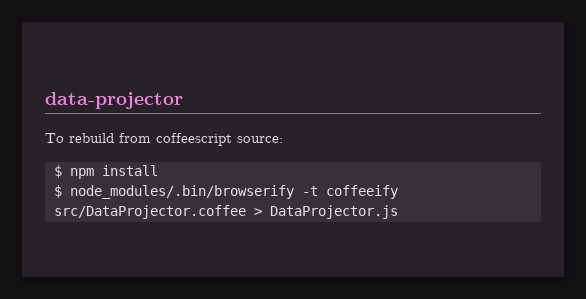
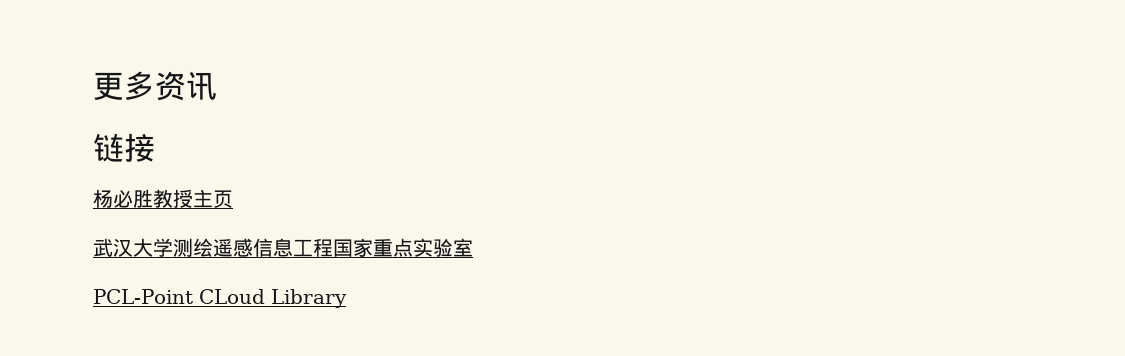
[45,92,183,109] [45,133,283,146] [53,165,158,179] [53,185,398,199] [53,205,398,219] data-projector // To rebuild from coffeescript source: // $ npm install // $ node_modules/.bin/browserify -t coffeeify src/DataProjector.coffee > DataProjector.js -> [93,71,217,101] [93,133,155,162] [93,189,233,208] [93,238,473,257] [93,289,347,308] 更多资讯 // 链接 // 杨必胜教授主页 // 武汉大学测绘遥感信息工程国家重点实验室 // PCL-Point CLoud Library

